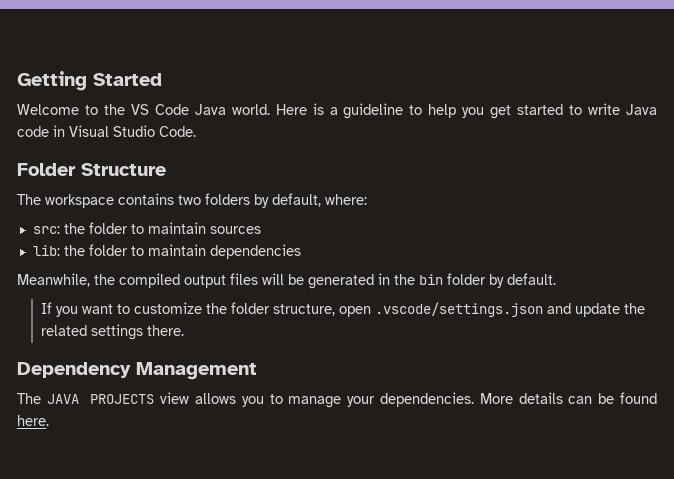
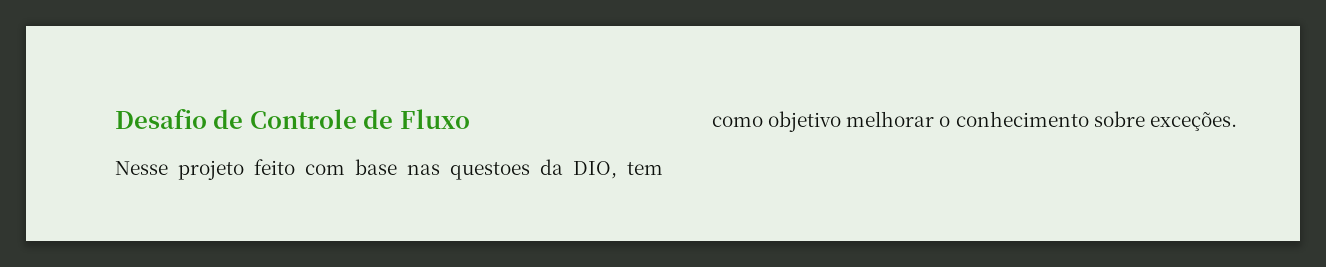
[17,71,162,91] [17,103,658,119] [17,125,196,137] [17,163,166,176] [17,193,367,208] [32,222,261,234] [32,244,301,259] [17,273,556,289] [40,302,645,317] [40,324,184,340] [17,362,257,380] [17,392,657,408] [17,415,49,426] Getting Started // Welcome to the VS Code Java world. Here is a guideline to help you get started to write Java code in Visual Studio Code. // Folder Structure // The workspace contains two folders by default, where: // src: the folder to maintain sources // lib: the folder to maintain dependencies // Meanwhile, the compiled output files will be generated in the bin folder by default. // If you want to customize the folder structure, open .vscode/settings.json and update the related settings there. // Dependency Management // The JAVA PROJECTS view allows you to manage your dependencies. More details can be found here. -> [115,108,470,129] [115,159,663,180] [712,111,1237,132] Desafio de Controle de Fluxo // Nesse projeto feito com base nas questoes da DIO, tem como objetivo melhorar o conhecimento sobre exceções.

